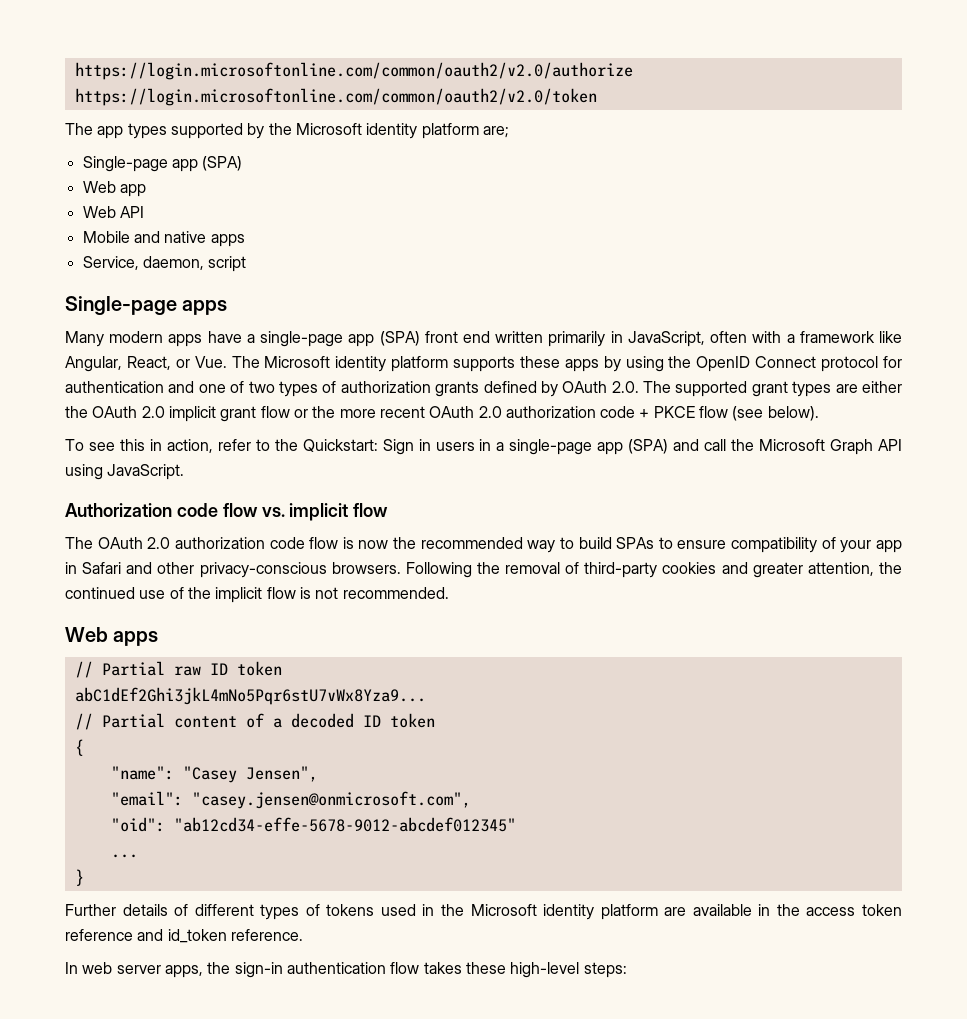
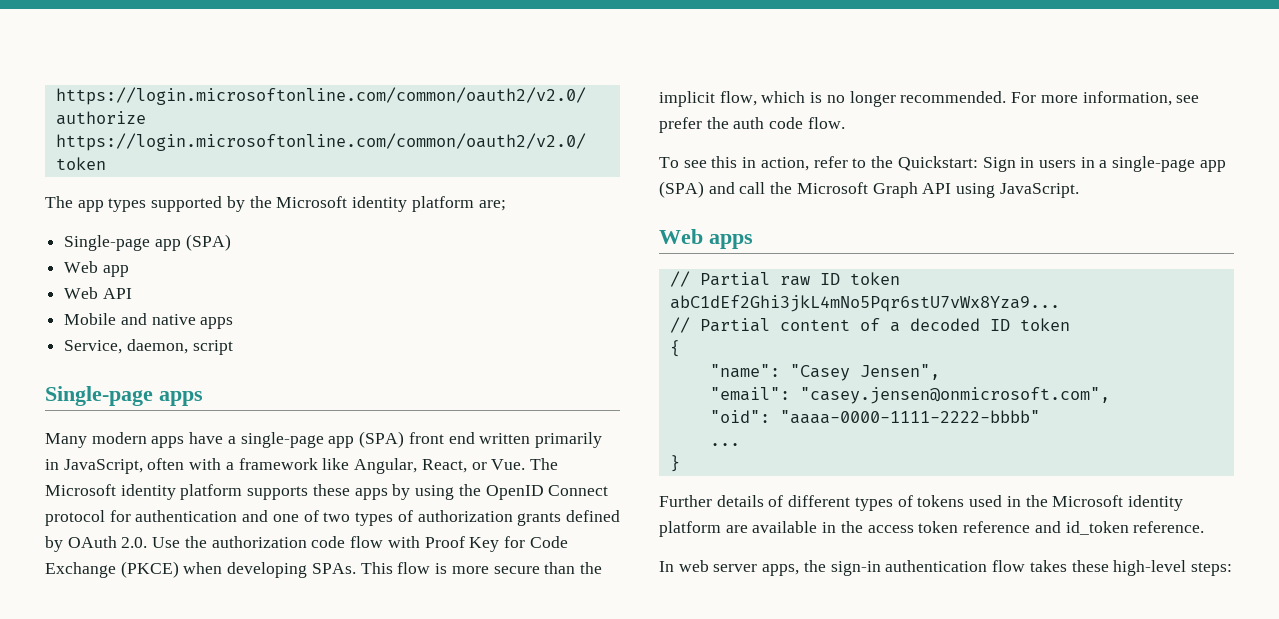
[643,381,903,397] [65,406,819,422] The supported grant types are either the OAuth 2.0 implicit grant flow or the more recent OAuth 2.0 authorization code + PKCE flow (see below). -> [152,536,568,552] [45,561,602,578] [659,91,1200,107] [659,117,845,133] Use the authorization code flow with Proof Key for Code Exchange (PKCE) when developing SPAs. This flow is more secure than the implicit flow, which is no longer recommended. For more information, see prefer the auth code flow.
[65,503,389,521] [65,537,903,553] [65,562,902,578] [65,587,449,603] // Authorization code flow vs. implicit flow // The OAuth 2.0 authorization code flow is now the recommended way to build SPAs to ensure compatibility of your app in Safari and other privacy-conscious browsers. Following the removal of third-party cookies and greater attention, the continued use of the implicit flow is not recommended. -> (1079, 190) none
[173,817,516,832] "ab12cd34-effe-5678-9012-abcdef012345" -> [779,410,1040,424] "aaaa-0000-1111-2222-bbbb"

